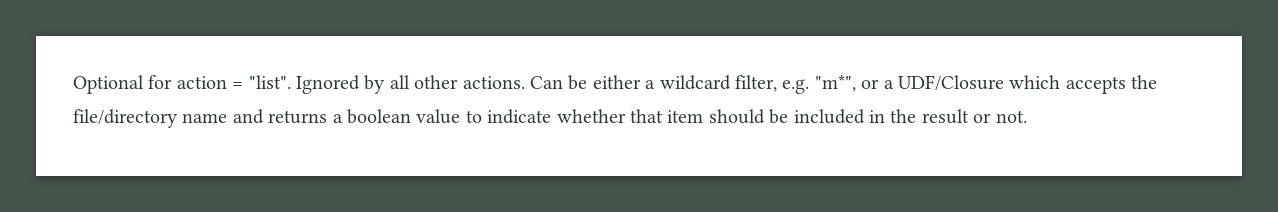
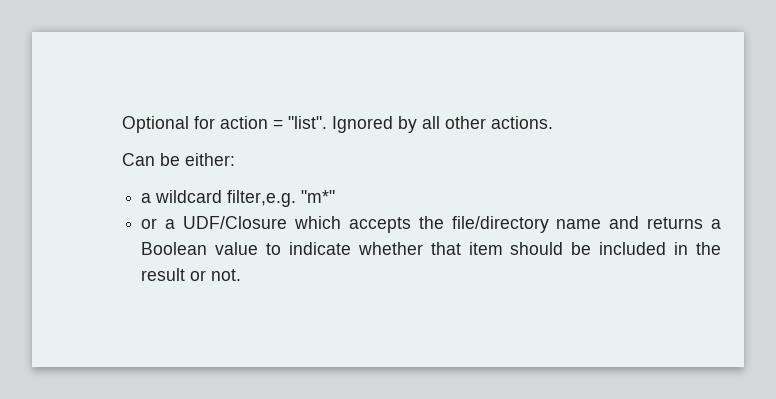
(525, 82) none -> (553, 122) //
[592,75,641,89] either -> [185,153,235,166] either: //
[734,75,856,94] filter, e.g. "m*", -> [227,190,336,207] filter,e.g. "m*" //
[347,109,411,124] boolean -> [141,242,208,255] Boolean

